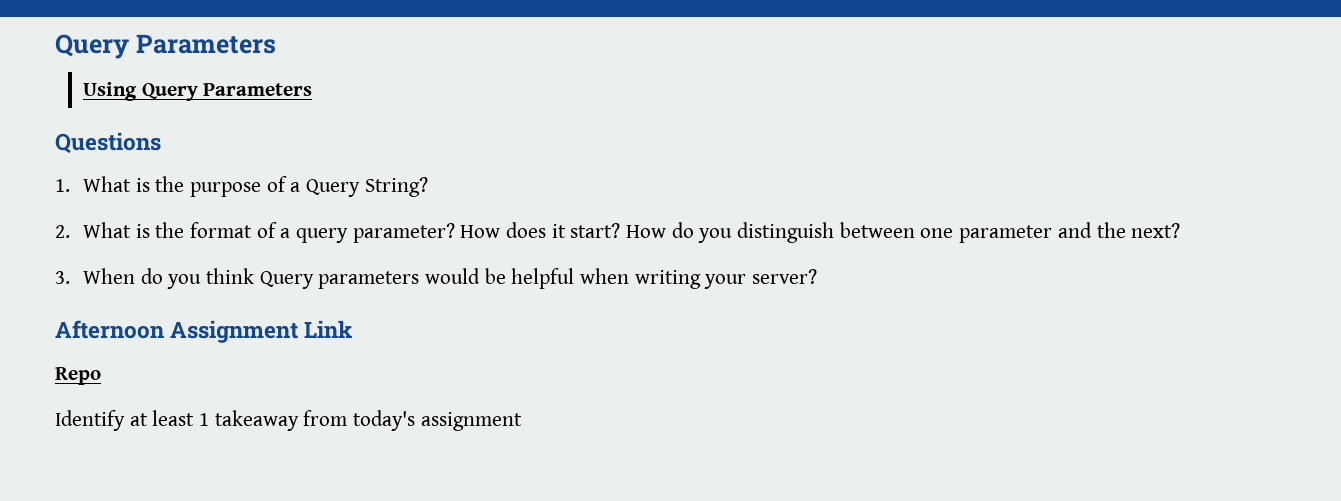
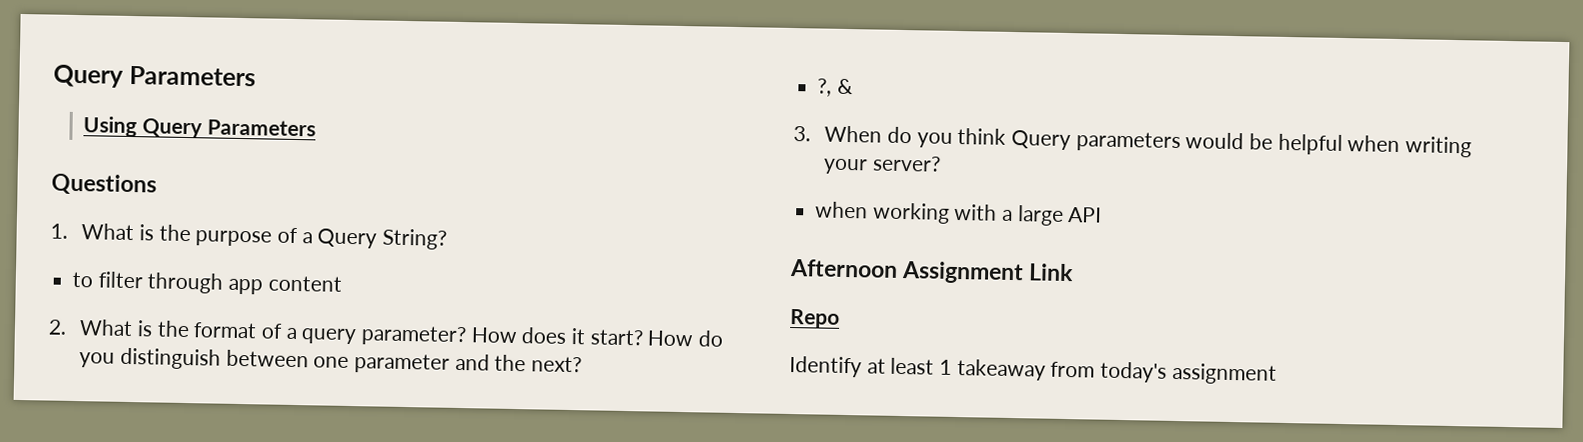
(428, 187) none -> [72,271,342,295] // to filter through app content
(1181, 230) none -> [817,78,853,97] // ?, &
(818, 276) none -> [815,201,1103,226] // when working with a large API

